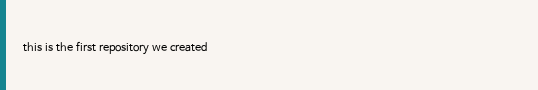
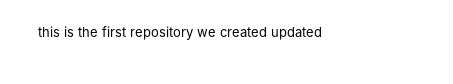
(207, 47) none -> [271,27,322,40] updated

